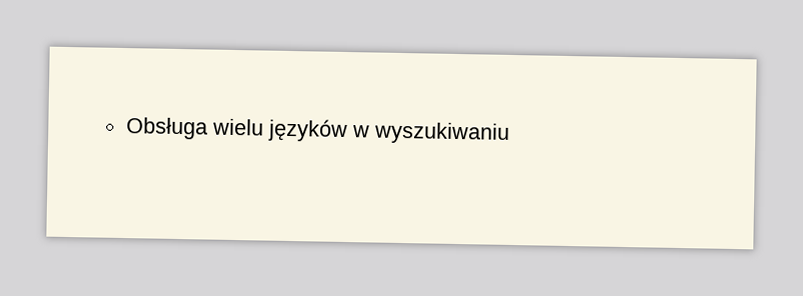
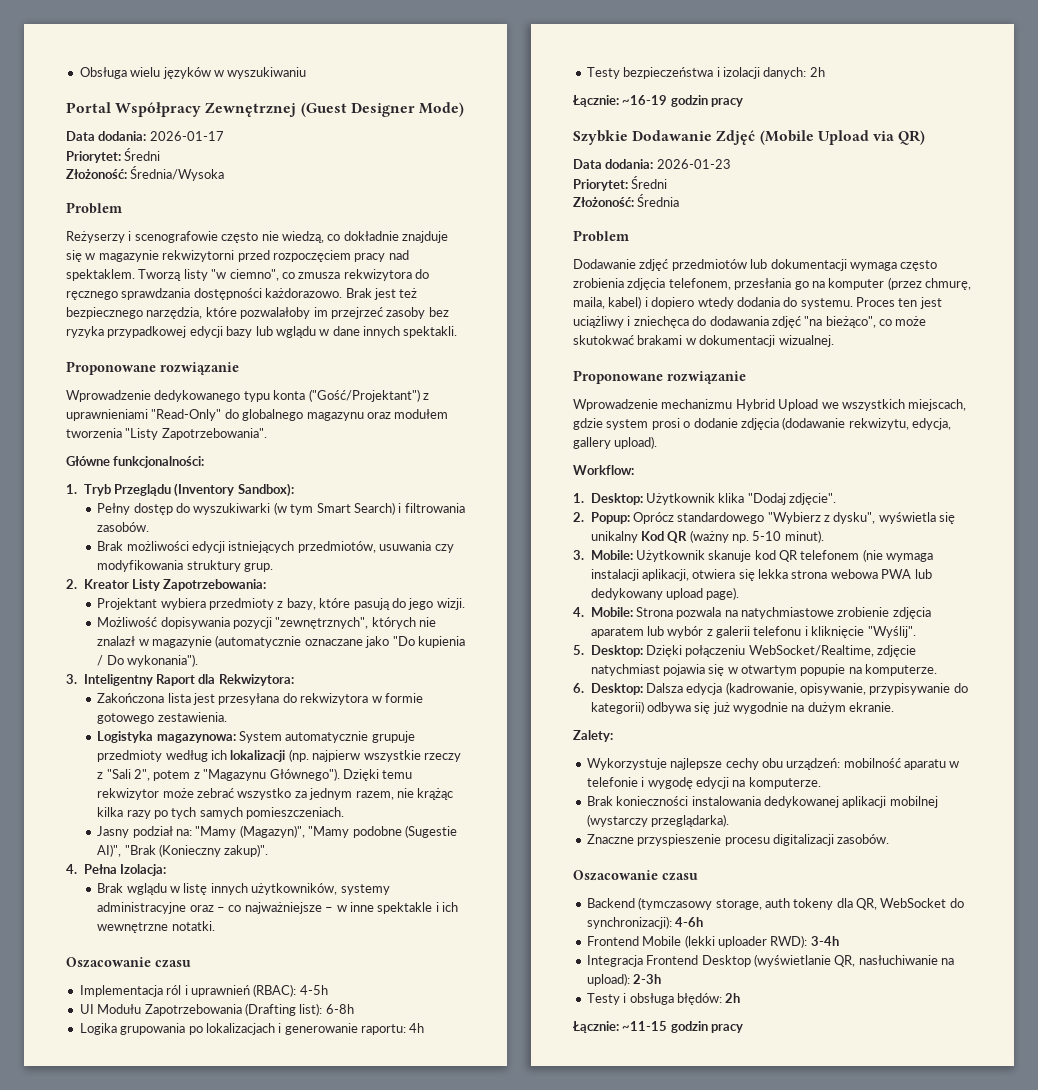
(510, 133) none -> [66,102,464,117] [66,131,224,141] [66,148,161,163] [66,166,225,181] [66,202,122,214] [66,231,448,243] [66,250,409,262] [66,269,429,281] [66,288,418,300] [66,307,449,319] [66,326,458,338] [66,361,239,375] [66,389,429,402] [66,409,449,421] [66,428,267,440] [66,456,205,468] [66,483,294,497] [97,502,465,515] [97,522,150,532] [97,541,454,553] [97,560,274,572] [66,579,267,591] [97,598,465,610] [97,617,437,629] [97,635,465,648] [97,654,199,667] [66,674,294,686] [97,693,423,705] [97,712,227,724] [97,731,415,743] [97,749,461,762] [97,768,413,781] [97,788,454,800] [97,807,345,819] [97,825,457,838] [97,844,269,857] [66,864,166,876] [97,883,390,895] [97,902,459,914] [97,921,215,933] [66,957,191,968] [79,984,328,997] [79,1003,354,1016] [79,1023,425,1035] [586,67,825,79] [573,95,744,107] [573,130,926,145] [573,159,731,169] [573,176,668,191] [573,194,680,207] [573,230,629,242] [573,259,938,271] [573,277,971,290] [573,296,942,309] [573,316,927,328] [573,335,834,347] [573,370,746,384] [573,399,967,411] [573,417,951,430] [573,436,658,449] [573,465,634,475] [573,493,837,505] [573,512,956,524] [590,530,824,543] [573,549,934,562] [590,569,932,581] [590,587,740,600] [573,607,931,619] [590,626,916,638] [573,645,917,657] [590,664,938,676] [573,682,968,695] [590,701,895,714] [573,730,613,742] [586,758,960,770] [586,777,821,789] [586,796,938,808] [586,814,730,827] [586,834,890,846] [573,870,698,881] [586,897,964,910] [586,916,704,929] [586,935,839,948] [586,954,954,967] [586,973,662,986] [586,993,741,1005] [573,1021,744,1033] // Portal Współpracy Zewnętrznej (Guest Designer Mode) // Data dodania: 2026-01-17 // Priorytet: Średni // Złożoność: Średnia/Wysoka // Problem // Reżyserzy i scenografowie często nie wiedzą, co dokładnie znajduje się w magazynie rekwizytorni przed rozpoczęciem pracy nad spektaklem. Tworzą listy "w ciemno", co zmusza rekwizytora do ręcznego sprawdzania dostępności każdorazowo. Brak jest też bezpiecznego narzędzia, które pozwalałoby im przejrzeć zasoby bez ryzyka przypadkowej edycji bazy lub wglądu w dane innych spektakli. // Proponowane rozwiązanie // Wprowadzenie dedykowanego typu konta ("Gość/Projektant") z uprawnieniami "Read-Only" do globalnego magazynu oraz modułem tworzenia "Listy Zapotrzebowania". // Główne funkcjonalności: // 1. Tryb Przeglądu (Inventory Sandbox): // Pełny dostęp do wyszukiwarki (w tym Smart Search) i filtrowania zasobów. // Brak możliwości edycji istniejących przedmiotów, usuwania czy modyfikowania struktury grup. // 2. Kreator Listy Zapotrzebowania: // Projektant wybiera przedmioty z bazy, które pasują do jego wizji. // Możliwość dopisywania pozycji "zewnętrznych", których nie znalazł w magazynie (automatycznie oznaczane jako "Do kupienia / Do wykonania"). // 3. Inteligentny Raport dla Rekwizytora: // Zakończona lista jest przesyłana do rekwizytora w formie gotowego zestawienia. // Logistyka magazynowa: System automatycznie grupuje przedmioty według ich lokalizacji (np. najpierw wszystkie rzeczy z "Sali 2", potem z "Magazynu Głównego"). Dzięki temu rekwizytor może zebrać wszystko za jednym razem, nie krążąc kilka razy po tych samych pomieszczeniach. // Jasny podział na: "Mamy (Magazyn)", "Mamy podobne (Sugestie AI)", "Brak (Konieczny zakup)". // 4. Pełna Izolacja: // Brak wglądu w listę innych użytkowników, systemy administracyjne oraz – co najważniejsze – w inne spektakle i ich wewnętrzne notatki. // Oszacowanie czasu // Implementacja ról i uprawnień (RBAC): 4-5h // UI Modułu Zapotrzebowania (Drafting list): 6-8h // Logika grupowania po lokalizacjach i generowanie raportu: 4h // Testy bezpieczeństwa i izolacji danych: 2h // Łącznie: ~16-19 godzin pracy // Szybkie Dodawanie Zdjęć (Mobile Upload via QR) // Data dodania: 2026-01-23 // Priorytet: Średni // Złożoność: Średnia // Problem // Dodawanie zdjęć przedmiotów lub dokumentacji wymaga często zrobienia zdjęcia telefonem, przesłania go na komputer (przez chmurę, maila, kabel) i dopiero wtedy dodania do systemu. Proces ten jest uciążliwy i zniechęca do dodawania zdjęć "na bieżąco", co może skutokwać brakami w dokumentacji wizualnej. // Proponowane rozwiązanie // Wprowadzenie mechanizmu Hybrid Upload we wszystkich miejscach, gdzie system prosi o dodanie zdjęcia (dodawanie rekwizytu, edycja, gallery upload). // Workflow: // 1. Desktop: Użytkownik klika "Dodaj zdjęcie". // 2. Popup: Oprócz standardowego "Wybierz z dysku", wyświetla się unikalny Kod QR (ważny np. 5-10 minut). // 3. Mobile: Użytkownik skanuje kod QR telefonem (nie wymaga instalacji aplikacji, otwiera się lekka strona webowa PWA lub dedykowany upload page). // 4. Mobile: Strona pozwala na natychmiastowe zrobienie zdjęcia aparatem lub wybór z galerii telefonu i kliknięcie "Wyślij". // 5. Desktop: Dzięki połączeniu WebSocket/Realtime, zdjęcie natychmiast pojawia się w otwartym popupie na komputerze. // 6. Desktop: Dalsza edycja (kadrowanie, opisywanie, przypisywanie do kategorii) odbywa się już wygodnie na dużym ekranie. // Zalety: // Wykorzystuje najlepsze cechy obu urządzeń: mobilność aparatu w telefonie i wygodę edycji na komputerze. // Brak konieczności instalowania dedykowanej aplikacji mobilnej (wystarczy przeglądarka). // Znaczne przyspieszenie procesu digitalizacji zasobów. // Oszacowanie czasu // Backend (tymczasowy storage, auth tokeny dla QR, WebSocket do synchronizacji): 4-6h // Frontend Mobile (lekki uploader RWD): 3-4h // Integracja Frontend Desktop (wyświetlanie QR, nasłuchiwanie na upload): 2-3h // Testy i obsługa błędów: 2h // Łącznie: ~11-15 godzin pracy

